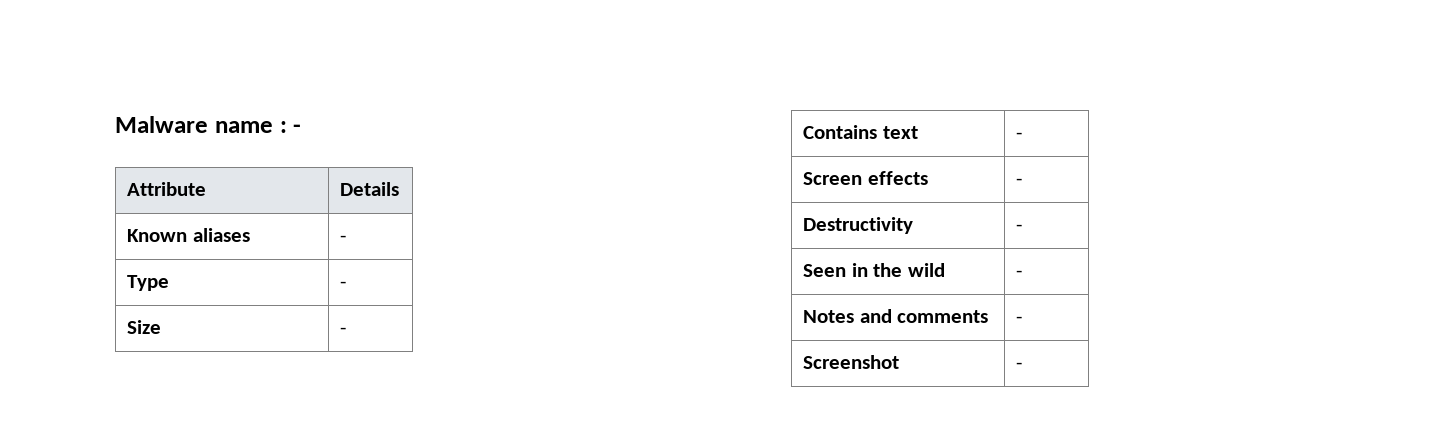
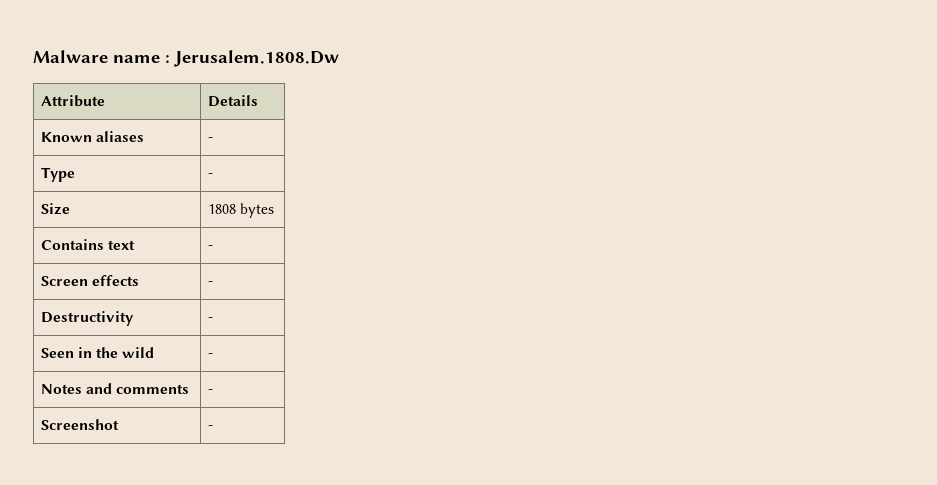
[293,124,302,133] - -> [174,50,339,67] Jerusalem.1808.Dw
[340,327,347,334] - -> [207,203,275,218] 1808 bytes

